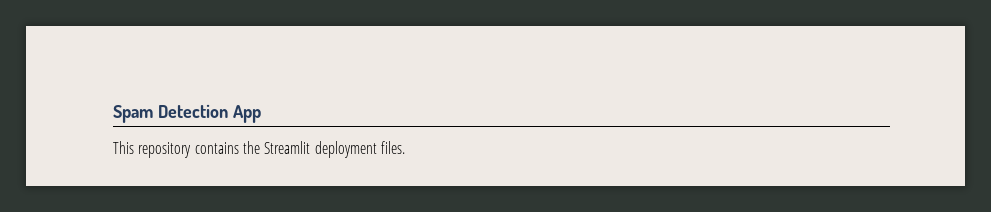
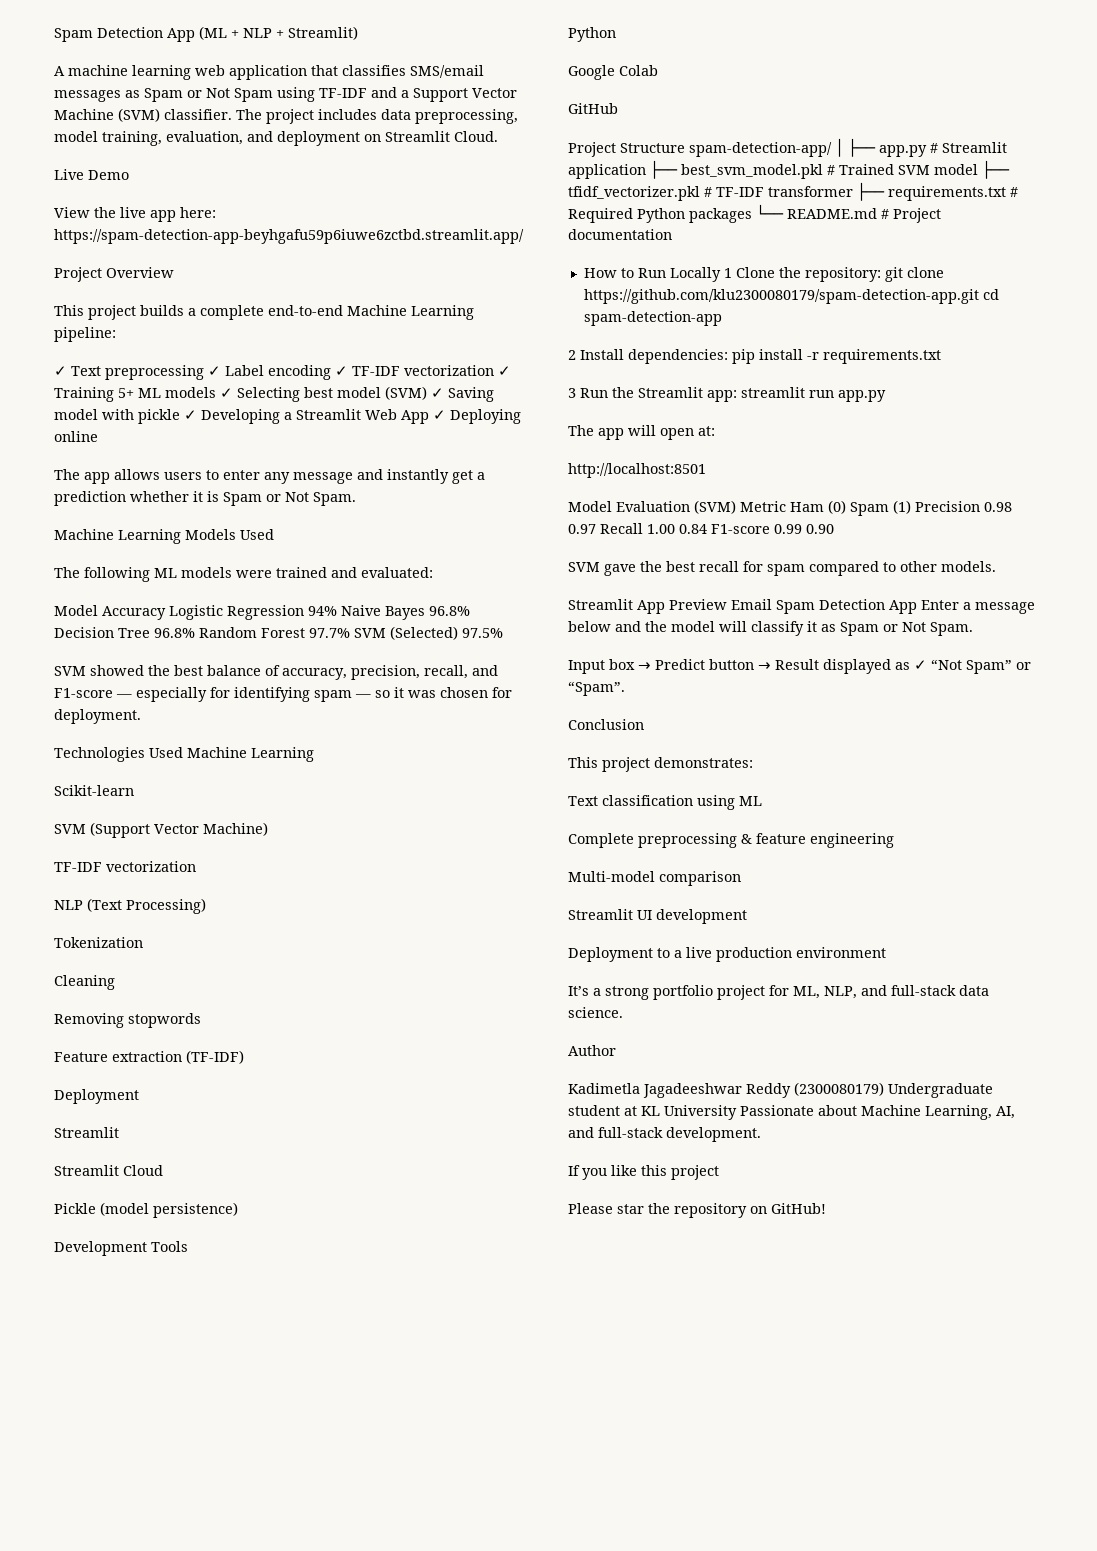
[113,104,261,123] [113,141,405,158] Spam Detection App // This repository contains the Streamlit deployment files. -> [54,26,358,42] [54,65,484,80] [54,87,517,102] [54,108,518,124] [54,131,498,146] [54,169,129,180] [54,207,216,222] [54,229,524,244] [54,267,174,282] [54,305,474,320] [54,327,116,342] [54,365,511,380] [54,386,494,402] [54,409,521,424] [54,431,98,442] [54,469,485,484] [54,491,356,506] [54,529,274,544] [54,567,433,582] [54,605,470,620] [54,626,503,640] [54,665,498,680] [54,687,512,702] [54,709,141,724] [54,747,314,762] [54,785,134,796] [54,822,268,838] [54,861,196,872] [54,898,206,914] [54,937,143,948] [54,975,115,990] [54,1013,201,1028] [54,1050,244,1064] [54,1089,139,1104] [54,1127,119,1138] [54,1165,163,1176] [54,1202,238,1218] [54,1241,188,1256] [568,27,616,42] [568,65,658,80] [568,103,618,114] [568,138,1007,157] [568,160,1010,179] [568,182,1018,201] [568,204,941,223] [568,229,672,240] [583,267,944,282] [583,289,999,304] [583,311,722,326] [568,349,941,364] [568,387,886,402] [568,425,715,440] [568,463,706,478] [568,500,1012,516] [568,523,834,534] [568,561,996,576] [568,599,1035,614] [568,621,973,636] [568,659,1031,674] [568,681,625,696] [568,719,644,730] [568,757,753,772] [568,795,762,810] [568,833,894,848] [568,871,741,886] [568,909,747,924] [568,947,886,962] [568,985,989,1000] [568,1007,623,1018] [568,1045,616,1056] [568,1082,993,1098] [568,1105,1015,1120] [568,1127,761,1142] [568,1165,719,1180] [568,1203,826,1218] Spam Detection App (ML + NLP + Streamlit) // A machine learning web application that classifies SMS/email messages as Spam or Not Spam using TF-IDF and a Support Vector Machine (SVM) classifier. The project includes data preprocessing, model training, evaluation, and deployment on Streamlit Cloud. // Live Demo // View the live app here: https://spam-detection-app-beyhgafu59p6iuwe6zctbd.streamlit.app/ // Project Overview // This project builds a complete end-to-end Machine Learning pipeline: // ✓ Text preprocessing ✓ Label encoding ✓ TF-IDF vectorization ✓ Training 5+ ML models ✓ Selecting best model (SVM) ✓ Saving model with pickle ✓ Developing a Streamlit Web App ✓ Deploying online // The app allows users to enter any message and instantly get a prediction whether it is Spam or Not Spam. // Machine Learning Models Used // The following ML models were trained and evaluated: // Model Accuracy Logistic Regression 94% Naive Bayes 96.8% Decision Tree 96.8% Random Forest 97.7% SVM (Selected) 97.5% // SVM showed the best balance of accuracy, precision, recall, and F1-score — especially for identifying spam — so it was chosen for deployment. // Technologies Used Machine Learning // Scikit-learn // SVM (Support Vector Machine) // TF-IDF vectorization // NLP (Text Processing) // Tokenization // Cleaning // Removing stopwords // Feature extraction (TF-IDF) // Deployment // Streamlit // Streamlit Cloud // Pickle (model persistence) // Development Tools // Python // Google Colab // GitHub // Project Structure spam-detection-app/ │ ├── app.py # Streamlit application ├── best_svm_model.pkl # Trained SVM model ├── tfidf_vectorizer.pkl # TF-IDF transformer ├── requirements.txt # Required Python packages └── README.md # Project documentation // How to Run Locally 1 Clone the repository: git clone https://github.com/klu2300080179/spam-detection-app.git cd spam-detection-app // 2 Install dependencies: pip install -r requirements.txt // 3 Run the Streamlit app: streamlit run app.py // The app will open at: // http://localhost:8501 // Model Evaluation (SVM) Metric Ham (0) Spam (1) Precision 0.98 0.97 Recall 1.00 0.84 F1-score 0.99 0.90 // SVM gave the best recall for spam compared to other models. // Streamlit App Preview Email Spam Detection App Enter a message below and the model will classify it as Spam or Not Spam. // Input box → Predict button → Result displayed as ✓ “Not Spam” or “Spam”. // Conclusion // This project demonstrates: // Text classification using ML // Complete preprocessing & feature engineering // Multi-model comparison // Streamlit UI development // Deployment to a live production environment // It’s a strong portfolio project for ML, NLP, and full-stack data science. // Author // Kadimetla Jagadeeshwar Reddy (2300080179) Undergraduate student at KL University Passionate about Machine Learning, AI, and full-stack development. // If you like this project // Please star the repository on GitHub!

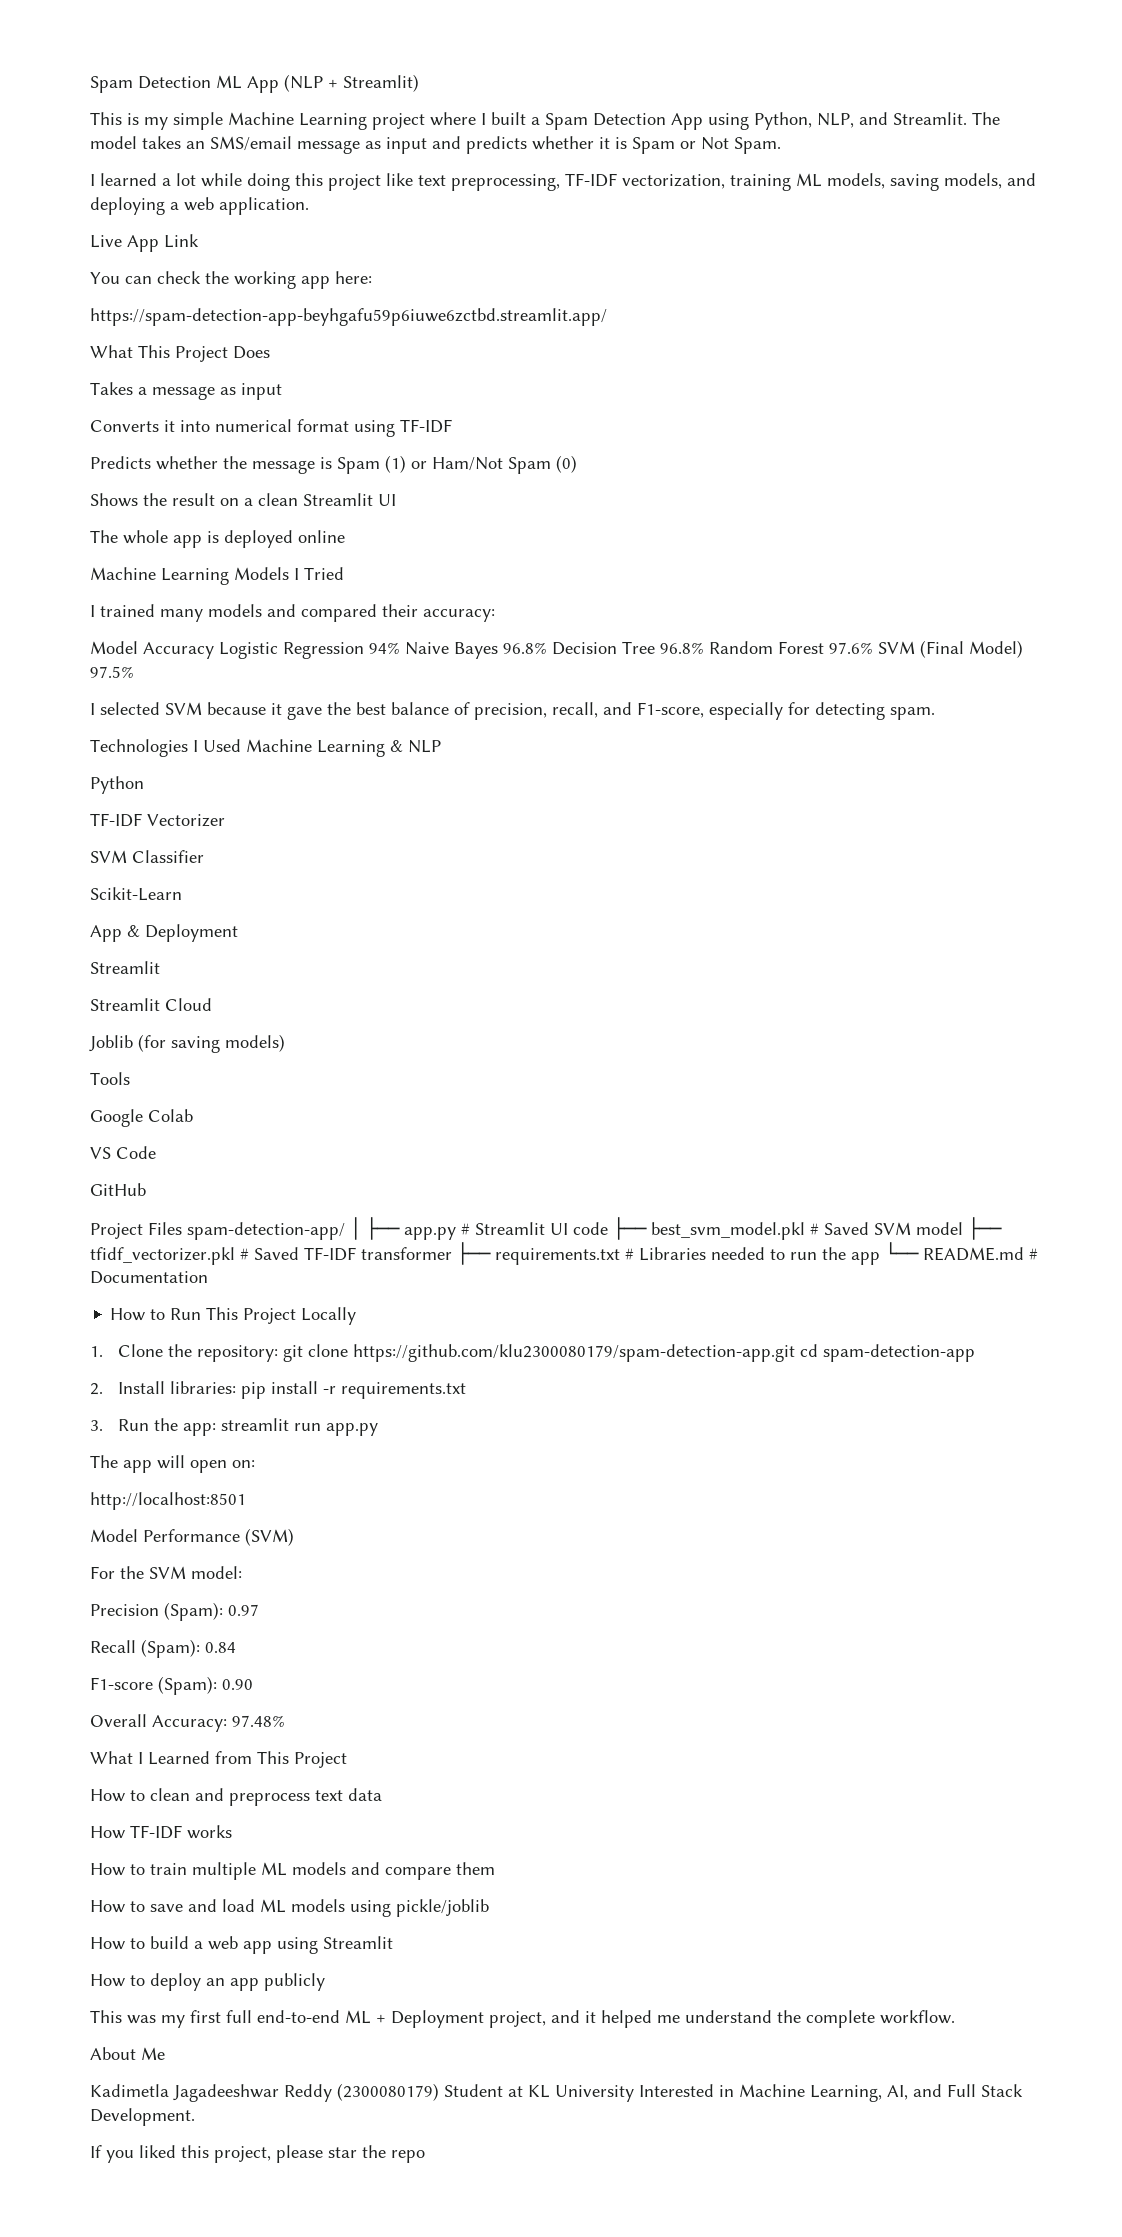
[54,26,358,42] [54,65,484,80] [54,87,517,102] [54,108,518,124] [54,131,498,146] [54,169,129,180] [54,207,216,222] [54,229,524,244] [54,267,174,282] [54,305,474,320] [54,327,116,342] [54,365,511,380] [54,386,494,402] [54,409,521,424] [54,431,98,442] [54,469,485,484] [54,491,126,506] Spam Detection App (ML + NLP + Streamlit) // A machine learning web application that classifies SMS/email messages as Spam or Not Spam using TF-IDF and a Support Vector Machine (SVM) classifier. The project includes data preprocessing, model training, evaluation, and deployment on Streamlit Cloud. // Live Demo // View the live app here: https://spam-detection-app-beyhgafu59p6iuwe6zctbd.streamlit.app/ // Project Overview // This project builds a complete end-to-end Machine Learning pipeline: // ✓ Text preprocessing ✓ Label encoding ✓ TF-IDF vectorization ✓ Training 5+ ML models ✓ Selecting best model (SVM) ✓ Saving model with pickle ✓ Developing a Streamlit Web App ✓ Deploying online // The app allows users to enter any message and instantly get a prediction -> [90,74,419,93] [90,112,1000,130] [90,136,527,154] Spam Detection ML App (NLP + Streamlit) // This is my simple Machine Learning project where I built a Spam Detection App using Python, NLP, and Streamlit. The model takes an SMS/email message as input and predicts
[54,529,274,544] [54,567,433,582] Machine Learning Models Used // The following ML models were trained and evaluated: -> [90,173,1036,191] [90,197,309,215] [90,234,199,252] [90,271,372,289] [90,308,607,326] [90,345,270,362] [90,382,282,400] [90,419,452,437] [90,455,577,474] [90,493,396,507] [90,530,345,548] [90,567,344,585] [90,604,495,622] I learned a lot while doing this project like text preprocessing, TF-IDF vectorization, training ML models, saving models, and deploying a web application. // Live App Link // You can check the working app here: // https://spam-detection-app-beyhgafu59p6iuwe6zctbd.streamlit.app/ // What This Project Does // Takes a message as input // Converts it into numerical format using TF-IDF // Predicts whether the message is Spam (1) or Ham/Not Spam (0) // Shows the result on a clean Streamlit UI // The whole app is deployed online // Machine Learning Models I Tried // I trained many models and compared their accuracy:
[309,626,503,640] [54,665,144,676] 97.7% SVM (Selected) 97.5% // SVM showed -> [829,640,1023,658] [90,666,134,678] [90,702,322,720] 97.6% SVM (Final Model) 97.5% // I selected SVM because it gave
[282,668,347,680] accuracy, -> (470, 708) none
[54,687,512,702] [54,709,141,724] F1-score — especially for identifying spam — so it was chosen for deployment. -> [637,702,935,720] F1-score, especially for detecting spam.
(145, 754) none -> [193,740,198,752] I
[54,785,134,796] [54,822,268,838] [54,861,196,872] [54,898,206,914] [54,937,143,948] [54,975,115,990] [54,1013,201,1028] [54,1050,244,1064] // Scikit-learn // SVM (Support Vector Machine) // TF-IDF vectorization // NLP (Text Processing) // Tokenization // Cleaning // Removing stopwords // Feature extraction (TF-IDF) // -> [390,740,441,753] [90,776,144,794] [90,813,225,827] [90,850,204,863] [90,887,182,901] [90,925,140,942] & NLP // Python // TF-IDF Vectorizer // SVM Classifier // Scikit-Learn // App &
[54,1202,238,1218] [54,1241,147,1256] Pickle (model persistence) // Development -> [89,1034,285,1053] Joblib (for saving models) //
[568,27,616,42] // Python -> (130, 1078) none
(658, 70) none -> [90,1146,156,1159] // VS Code
[620,143,685,153] Structure -> [148,1222,182,1235] Files
[568,164,646,179] application -> [550,1222,608,1235] UI code
[839,164,894,175] Trained -> [824,1222,869,1235] Saved
(712, 192) none -> [254,1247,299,1260] Saved
[568,208,752,223] Required Python packages -> [639,1247,880,1265] Libraries needed to run the app
[893,208,941,223] [568,229,672,240] Project documentation -> [90,1271,208,1284] Documentation
(666, 273) none -> [206,1307,297,1324] This Project
[723,268,732,278] 1 -> [90,1346,103,1357] // 1.
[568,349,728,364] 2 Install dependencies: -> [90,1381,236,1395] 2. Install libraries:
[568,388,576,398] 3 -> [90,1420,103,1431] 3.
[638,387,703,398] Streamlit -> (178, 1424) none
[698,426,715,436] at: -> [232,1460,255,1468] on:
[616,500,1012,516] Evaluation (SVM) Metric Ham (0) Spam (1) Precision 0.98 -> [143,1528,294,1546] [90,1566,242,1579] [90,1602,223,1621] Performance (SVM) // For the SVM model: // Precision (Spam):
[600,523,675,534] Recall 1.00 -> [90,1639,200,1658] // Recall (Spam):
[711,524,802,534] F1-score 0.99 -> [90,1676,217,1695] // F1-score (Spam):
[568,561,996,576] [568,599,1035,614] [568,621,973,636] [568,659,1031,674] [568,681,625,696] [568,719,644,730] [568,757,753,772] [568,795,762,810] [568,833,894,848] [568,871,741,886] [568,909,747,924] [568,947,886,962] [568,985,989,1000] [568,1007,623,1018] [568,1045,616,1056] SVM gave the best recall for spam compared to other models. // Streamlit App Preview Email Spam Detection App Enter a message below and the model will classify it as Spam or Not Spam. // Input box → Predict button → Result displayed as ✓ “Not Spam” or “Spam”. // Conclusion // This project demonstrates: // Text classification using ML // Complete preprocessing & feature engineering // Multi-model comparison // Streamlit UI development // Deployment to a live production environment // It’s a strong portfolio project for ML, NLP, and full-stack data science. // Author -> [90,1714,285,1732] [90,1751,347,1768] [90,1788,382,1806] [90,1825,232,1839] [90,1862,495,1880] [90,1899,489,1917] [90,1936,393,1954] [90,1973,325,1991] [90,2010,955,2028] [90,2047,165,2060] Overall Accuracy: 97.48% // What I Learned from This Project // How to clean and preprocess text data // How TF-IDF works // How to train multiple ML models and compare them // How to save and load ML models using pickle/joblib // How to build a web app using Streamlit // How to deploy an app publicly // This was my first full end-to-end ML + Deployment project, and it helped me understand the complete workflow. // About Me
[888,1083,993,1098] [568,1105,620,1116] Undergraduate student -> [444,2084,503,2097] Student
[740,1105,857,1116] Passionate about -> [639,2084,734,2097] Interested in
[598,1127,761,1142] full-stack development. -> [947,2084,1023,2097] [90,2108,195,2126] Full Stack Development.
[611,1165,719,1180] [568,1203,826,1218] like this project // Please star the repository on GitHub! -> [139,2145,425,2163] liked this project, please star the repo

